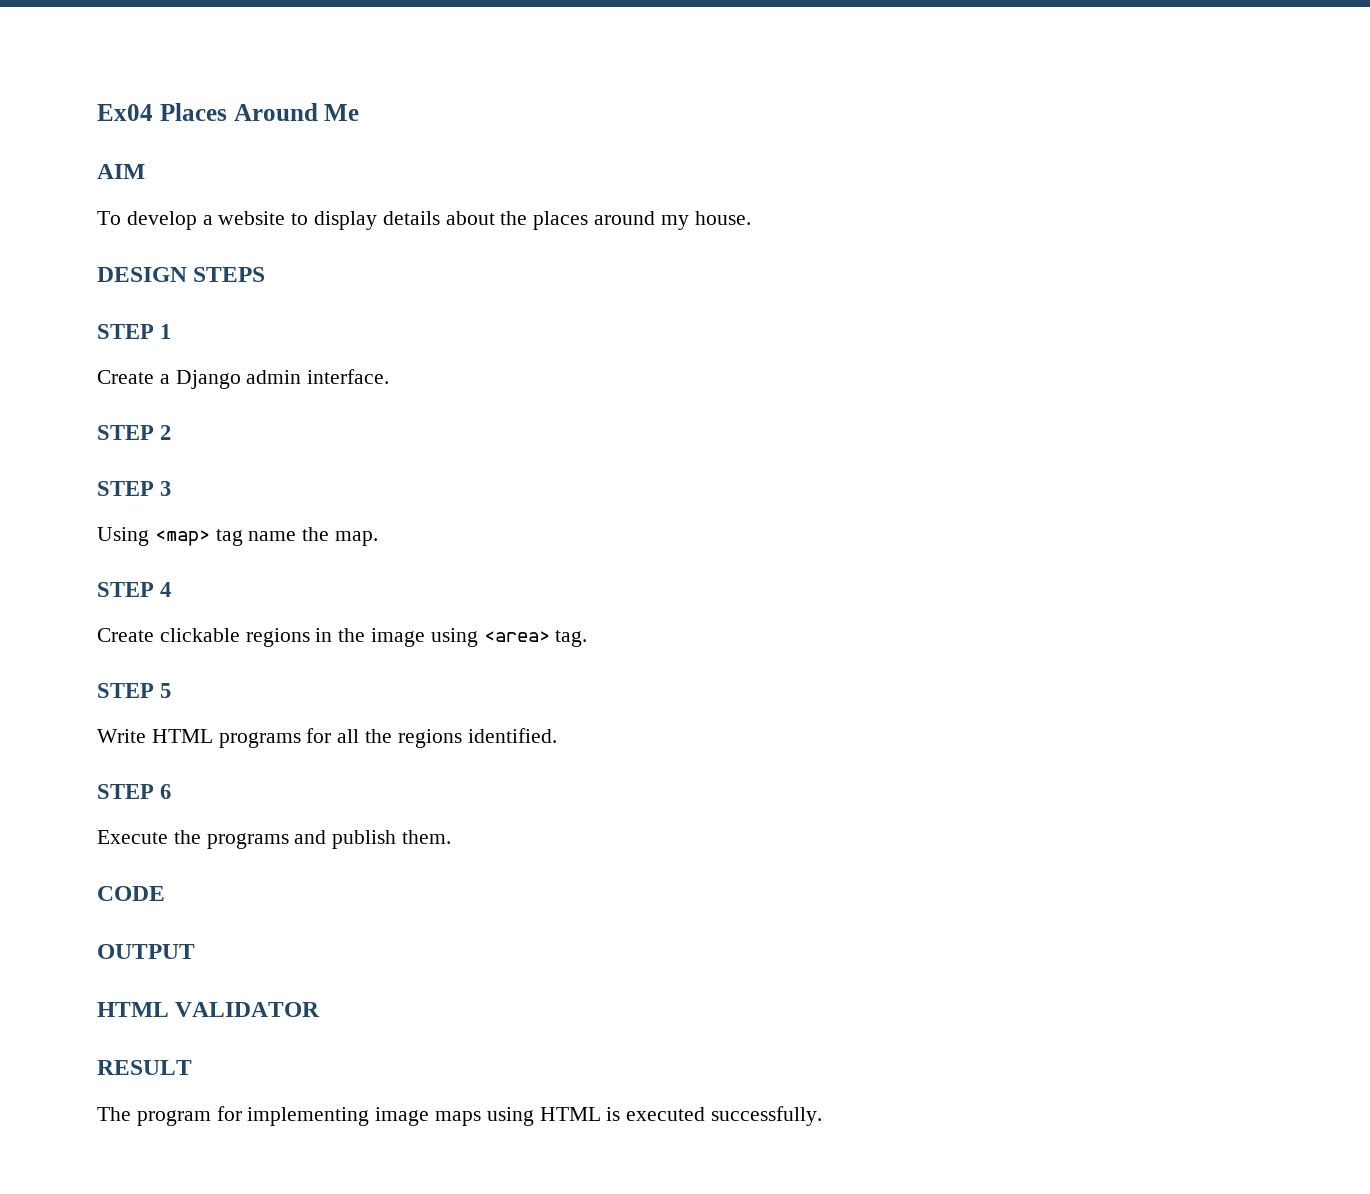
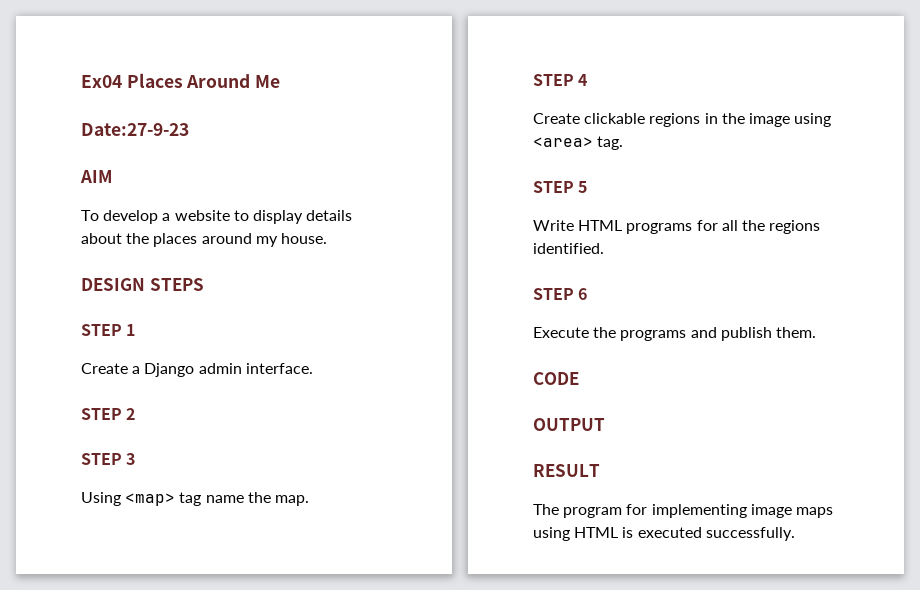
(360, 112) none -> [81,123,189,136] // Date:27-9-23
[97,1002,321,1017] // HTML VALIDATOR -> (605, 424) none

